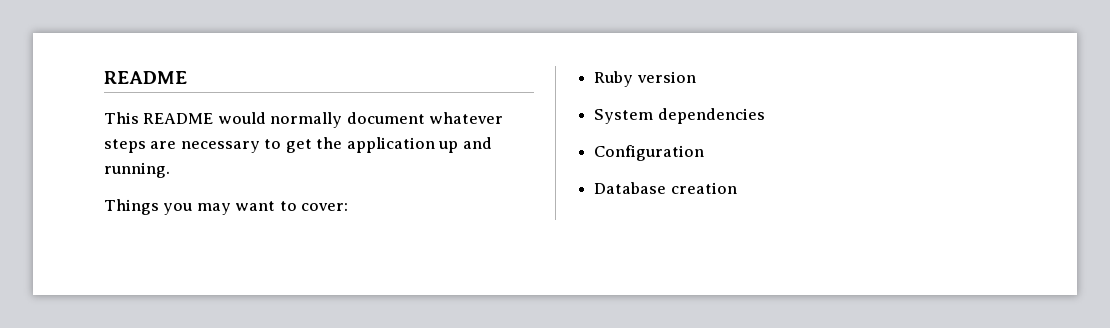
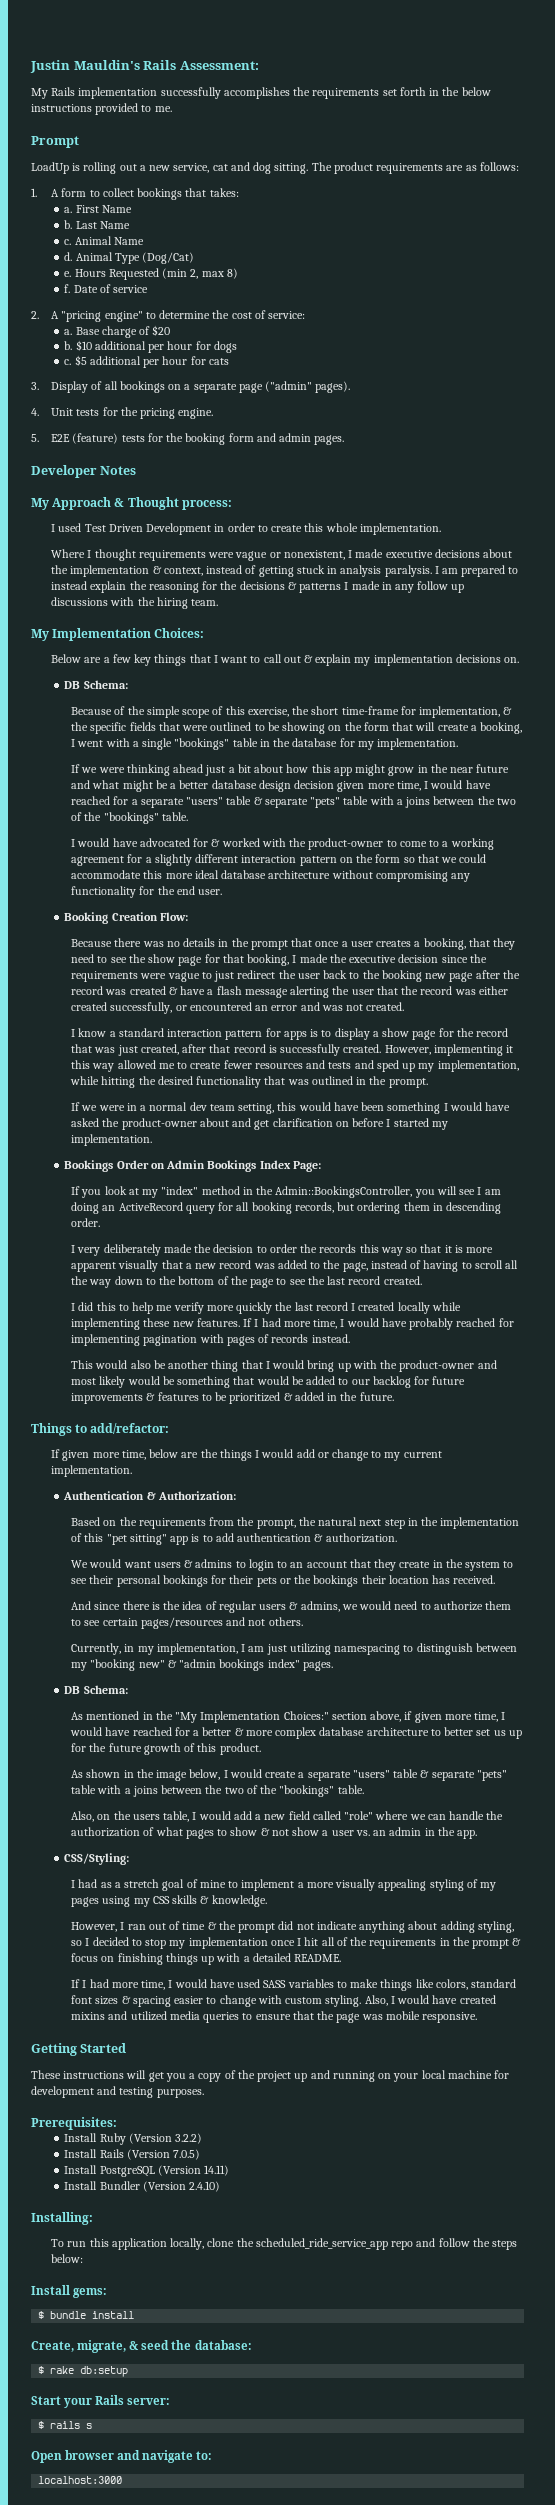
[104,71,187,84] [104,112,504,128] [104,137,492,153] [104,162,170,178] [104,199,349,215] [594,71,696,87] [594,108,765,124] [594,145,705,161] [594,182,737,194] README // This README would normally document whatever steps are necessary to get the application up and running. // Things you may want to cover: // Ruby version // System dependencies // Configuration // Database creation -> [30,60,259,73] [31,87,491,99] [31,103,172,115] [31,136,79,148] [31,162,519,174] [31,188,239,200] [64,205,132,213] [64,220,130,229] [64,236,144,245] [64,252,195,264] [64,268,238,280] [64,284,149,293] [31,310,306,322] [64,325,171,338] [64,340,237,353] [64,355,229,368] [31,381,351,393] [31,407,214,419] [31,433,345,445] [31,465,137,478] [31,497,232,510] [51,523,441,535] [51,549,513,561] [51,565,519,577] [51,581,465,593] [51,597,219,609] [31,628,205,641] [51,654,520,666] [64,680,128,689] [71,706,513,718] [71,722,523,734] [71,738,459,750] [71,764,510,776] [71,780,491,792] [71,796,516,808] [71,812,188,824] [71,838,494,850] [71,854,487,866] [71,870,471,882] [71,886,223,898] [64,912,188,924] [71,938,516,950] [71,954,487,966] [71,970,520,982] [71,986,508,998] [71,1002,405,1014] [71,1028,509,1040] [71,1044,514,1056] [71,1060,519,1072] [70,1076,428,1088] [71,1102,511,1114] [71,1118,448,1130] [71,1134,153,1146] [64,1160,321,1172] [71,1186,501,1198] [71,1202,502,1214] [71,1218,101,1227] [71,1244,494,1256] [71,1260,519,1272] [71,1276,422,1288] [71,1302,461,1314] [71,1318,514,1330] [71,1334,350,1346] [71,1360,497,1372] [71,1376,466,1388] [71,1392,394,1404] [31,1423,170,1436] [51,1449,442,1461] [51,1465,133,1477] [63,1491,236,1500] [71,1517,520,1529] [71,1533,397,1545] [71,1559,514,1571] [71,1575,496,1587] [71,1601,512,1613] [71,1617,303,1629] [71,1643,517,1655] [71,1659,333,1671] [64,1685,128,1694] [71,1711,506,1723] [70,1727,522,1739] [71,1743,261,1755] [71,1769,507,1781] [71,1785,364,1797] [71,1811,504,1822] [71,1827,478,1839] [64,1853,130,1865] [71,1879,497,1891] [71,1895,267,1907] [71,1921,514,1933] [71,1937,522,1949] [71,1953,342,1965] [71,1979,517,1991] [71,1995,496,2007] [71,2011,478,2023] [31,2043,127,2056] [31,2070,510,2082] [31,2086,204,2098] [31,2117,117,2130] [64,2133,203,2145] [64,2149,201,2160] [64,2165,230,2177] [64,2181,221,2192] [31,2212,93,2225] [51,2238,518,2250] [51,2254,84,2263] [31,2285,108,2298] [38,2311,135,2319] [31,2340,252,2353] [38,2366,129,2377] [31,2395,171,2408] [38,2421,93,2429] [31,2450,213,2463] [38,2476,123,2484] Justin Mauldin's Rails Assessment: // My Rails implementation successfully accomplishes the requirements set forth in the below instructions provided to me. // Prompt // LoadUp is rolling out a new service, cat and dog sitting. The product requirements are as follows: // 1. A form to collect bookings that takes: // a. First Name // b. Last Name // c. Animal Name // d. Animal Type (Dog/Cat) // e. Hours Requested (min 2, max 8) // f. Date of service // 2. A "pricing engine" to determine the cost of service: // a. Base charge of $20 // b. $10 additional per hour for dogs // c. $5 additional per hour for cats // 3. Display of all bookings on a separate page ("admin" pages). // 4. Unit tests for the pricing engine. // 5. E2E (feature) tests for the booking form and admin pages. // Developer Notes // My Approach & Thought process: // I used Test Driven Development in order to create this whole implementation. // Where I thought requirements were vague or nonexistent, I made executive decisions about the implementation & context, instead of getting stuck in analysis paralysis. I am prepared to instead explain the reasoning for the decisions & patterns I made in any follow up discussions with the hiring team. // My Implementation Choices: // Below are a few key things that I want to call out & explain my implementation decisions on. // DB Schema: // Because of the simple scope of this exercise, the short time-frame for implementation, & the specific fields that were outlined to be showing on the form that will create a booking, I went with a single "bookings" table in the database for my implementation. // If we were thinking ahead just a bit about how this app might grow in the near future and what might be a better database design decision given more time, I would have reached for a separate "users" table & separate "pets" table with a joins between the two of the "bookings" table. // I would have advocated for & worked with the product-owner to come to a working agreement for a slightly different interaction pattern on the form so that we could accommodate this more ideal database architecture without compromising any functionality for the end user. // Booking Creation Flow: // Because there was no details in the prompt that once a user creates a booking, that they need to see the show page for that booking, I made the executive decision since the requirements were vague to just redirect the user back to the booking new page after the record was created & have a flash message alerting the user that the record was either created successfully, or encountered an error and was not created. // I know a standard interaction pattern for apps is to display a show page for the record that was just created, after that record is successfully created. However, implementing it this way allowed me to create fewer resources and tests and sped up my implementation, while hitting the desired functionality that was outlined in the prompt. // If we were in a normal dev team setting, this would have been something I would have asked the product-owner about and get clarification on before I started my implementation. // Bookings Order on Admin Bookings Index Page: // If you look at my "index" method in the Admin::BookingsController, you will see I am doing an ActiveRecord query for all booking records, but ordering them in descending order. // I very deliberately made the decision to order the records this way so that it is more apparent visually that a new record was added to the page, instead of having to scroll all the way down to the bottom of the page to see the last record created. // I did this to help me verify more quickly the last record I created locally while implementing these new features. If I had more time, I would have probably reached for implementing pagination with pages of records instead. // This would also be another thing that I would bring up with the product-owner and most likely would be something that would be added to our backlog for future improvements & features to be prioritized & added in the future. // Things to add/refactor: // If given more time, below are the things I would add or change to my current implementation. // Authentication & Authorization: // Based on the requirements from the prompt, the natural next step in the implementation of this "pet sitting" app is to add authentication & authorization. // We would want users & admins to login to an account that they create in the system to see their personal bookings for their pets or the bookings their location has received. // And since there is the idea of regular users & admins, we would need to authorize them to see certain pages/resources and not others. // Currently, in my implementation, I am just utilizing namespacing to distinguish between my "booking new" & "admin bookings index" pages. // DB Schema: // As mentioned in the "My Implementation Choices:" section above, if given more time, I would have reached for a better & more complex database architecture to better set us up for the future growth of this product. // As shown in the image below, I would create a separate "users" table & separate "pets" table with a joins between the two of the "bookings" table. // Also, on the users table, I would add a new field called "role" where we can handle the authorization of what pages to show & not show a user vs. an admin in the app. // CSS/Styling: // I had as a stretch goal of mine to implement a more visually appealing styling of my pages using my CSS skills & knowledge. // However, I ran out of time & the prompt did not indicate anything about adding styling, so I decided to stop my implementation once I hit all of the requirements in the prompt & focus on finishing things up with a detailed README. // If I had more time, I would have used SASS variables to make things like colors, standard font sizes & spacing easier to change with custom styling. Also, I would have created mixins and utilized media queries to ensure that the page was mobile responsive. // Getting Started // These instructions will get you a copy of the project up and running on your local machine for development and testing purposes. // Prerequisites: // Install Ruby (Version 3.2.2) // Install Rails (Version 7.0.5) // Install PostgreSQL (Version 14.11) // Install Bundler (Version 2.4.10) // Installing: // To run this application locally, clone the scheduled_ride_service_app repo and follow the steps below: // Install gems: // $ bundle install // Create, migrate, & seed the database: // $ rake db:setup // Start your Rails server: // $ rails s // Open browser and navigate to: // localhost:3000

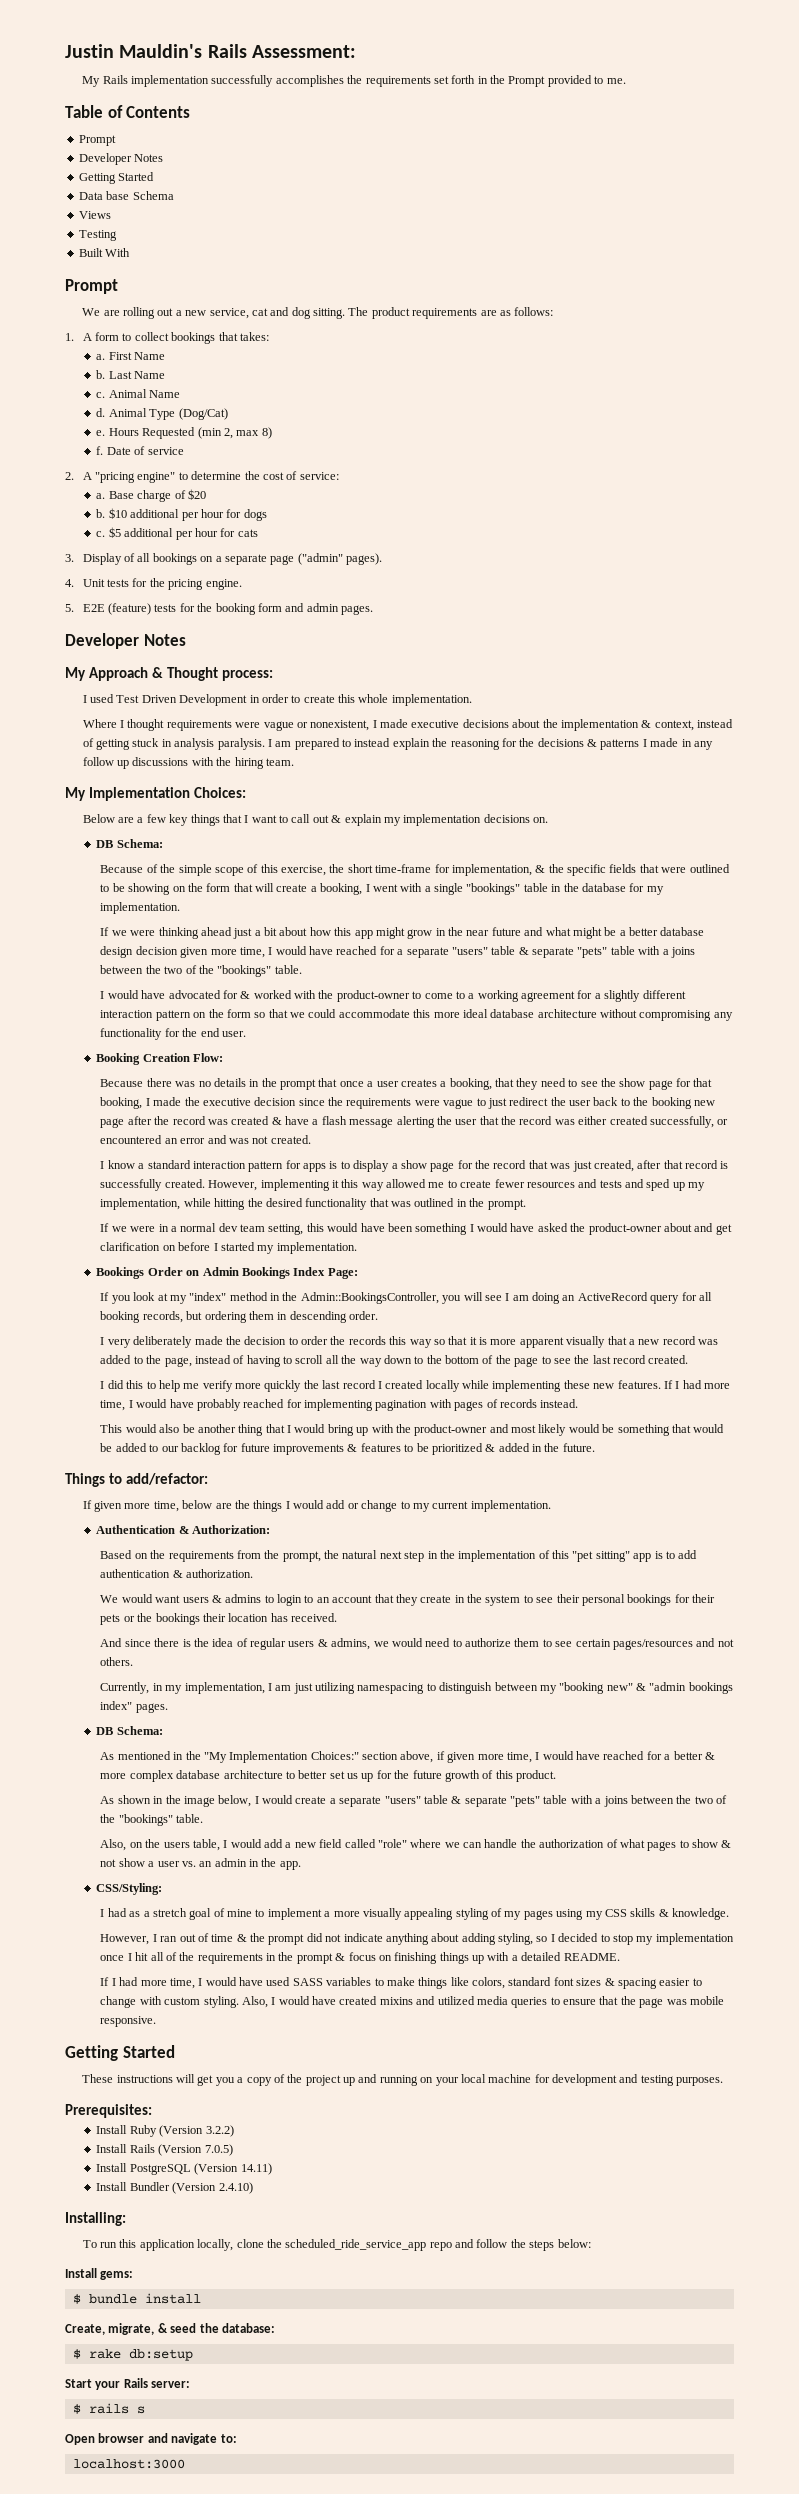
[461,87,491,96] [31,104,92,112] below instructions -> [508,76,546,87] Prompt
[31,136,79,148] [31,162,81,174] Prompt // LoadUp is -> [65,105,191,118] [78,135,116,146] [78,153,164,165] [78,172,155,184] [78,191,174,200] [78,211,111,219] [78,230,117,241] [78,248,131,257] [65,279,118,294] [82,308,120,316] Table of Contents // Prompt // Developer Notes // Getting Started // Data base Schema // Views // Testing // Built With // Prompt // We are

